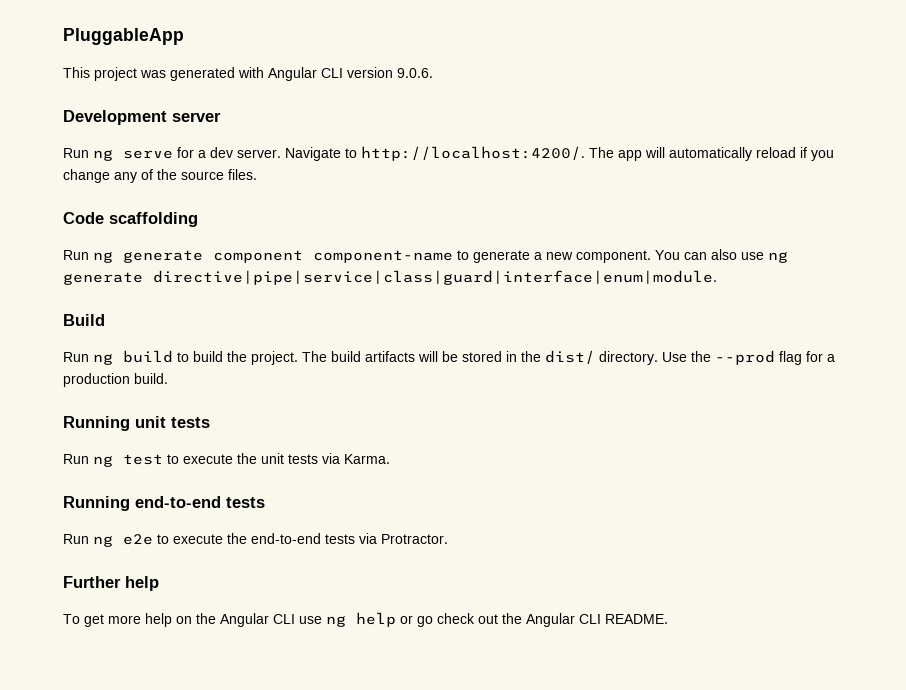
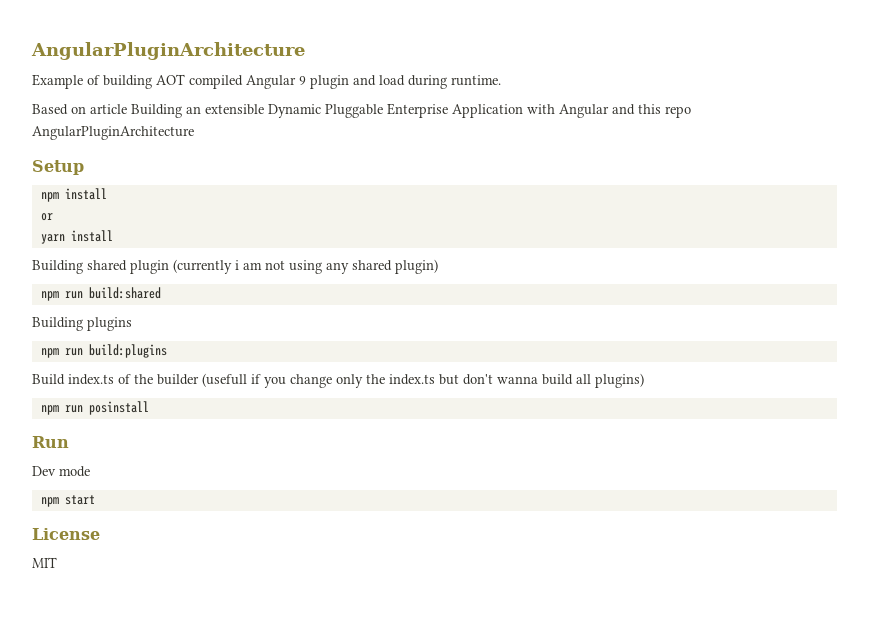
[63,28,184,45] [63,67,433,81] [63,110,221,125] [63,146,834,161] [63,169,257,183] [63,212,198,227] [63,249,788,263] [63,270,717,285] [63,314,105,326] [63,350,835,365] [63,373,168,387] [63,416,210,431] [63,453,390,467] [63,496,265,511] [63,533,448,547] [63,576,159,591] [63,612,668,627] PluggableApp // This project was generated with Angular CLI version 9.0.6. // Development server // Run ng serve for a dev server. Navigate to http://localhost:4200/. The app will automatically reload if you change any of the source files. // Code scaffolding // Run ng generate component component-name to generate a new component. You can also use ng generate directive|pipe|service|class|guard|interface|enum|module. // Build // Run ng build to build the project. The build artifacts will be stored in the dist/ directory. Use the --prod flag for a production build. // Running unit tests // Run ng test to execute the unit tests via Karma. // Running end-to-end tests // Run ng e2e to execute the end-to-end tests via Protractor. // Further help // To get more help on the Angular CLI use ng help or go check out the Angular CLI README. -> [31,42,305,60] [32,74,501,89] [32,103,691,118] [32,126,194,140] [32,160,84,175] [40,188,107,202] [40,213,53,221] [40,230,113,244] [32,259,438,274] [40,287,161,301] [32,317,132,331] [40,344,167,358] [32,373,644,388] [40,401,149,415] [32,436,69,448] [32,466,90,477] [40,495,95,507] [32,528,100,540] [32,557,57,568] AngularPluginArchitecture // Example of building AOT compiled Angular 9 plugin and load during runtime. // Based on article Building an extensible Dynamic Pluggable Enterprise Application with Angular and this repo AngularPluginArchitecture // Setup // npm install // or // yarn install // Building shared plugin (currently i am not using any shared plugin) // npm run build:shared // Building plugins // npm run build:plugins // Build index.ts of the builder (usefull if you change only the index.ts but don't wanna build all plugins) // npm run posinstall // Run // Dev mode // npm start // License // MIT

